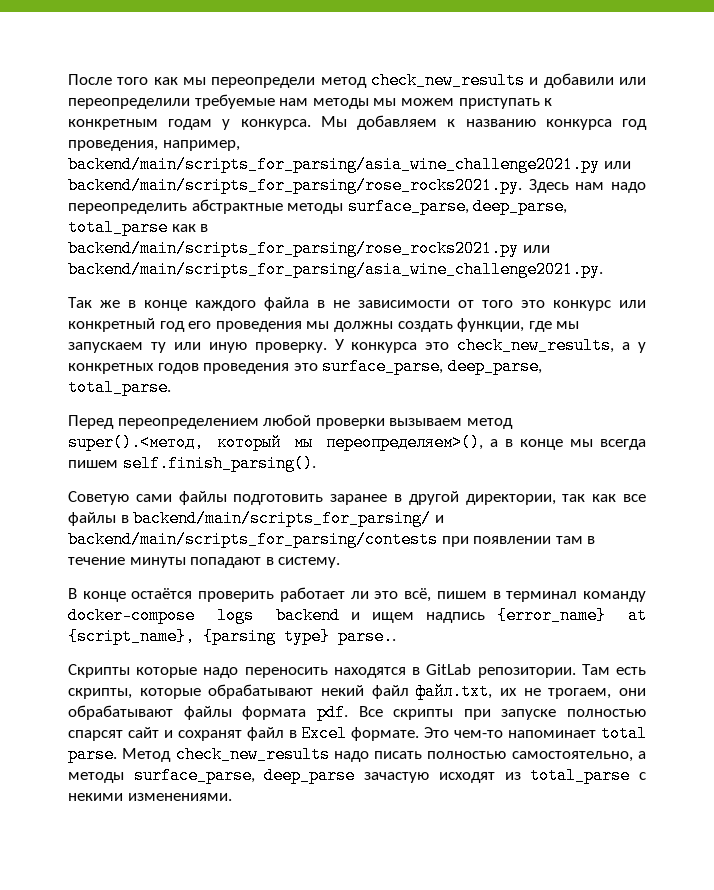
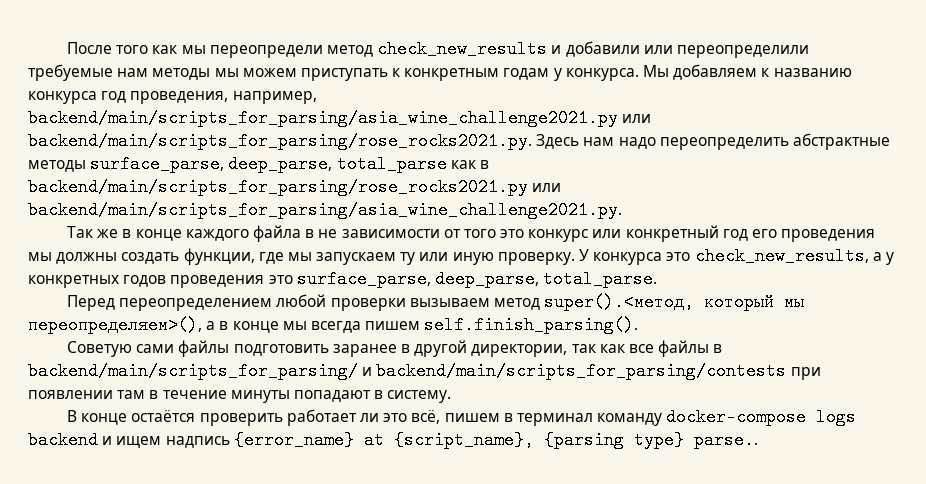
[68,664,646,678] [68,683,647,700] [68,704,646,721] [68,725,648,742] [68,746,646,763] [68,767,646,784] [68,793,232,801] // Скрипты которые надо переносить находятся в GitLab репозитории. Там есть скрипты, которые обрабатывают некий файл файл.txt, их не трогаем, они обрабатывают файлы формата pdf. Все скрипты при запуске полностью спарсят сайт и сохранят файл в Excel формате. Это чем-то напоминает total parse. Метод check_new_results надо писать полностью самостоятельно, а методы surface_parse, deep_parse зачастую исходят из total_parse с некими изменениями. -> (758, 440) none

